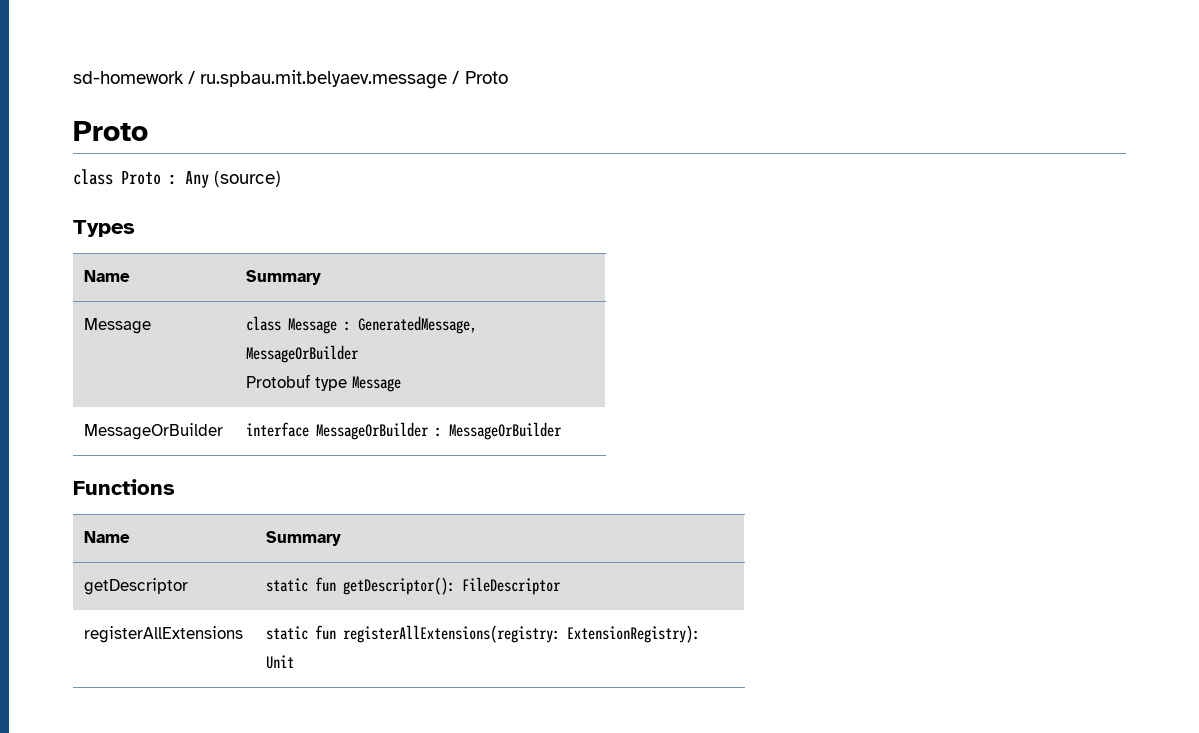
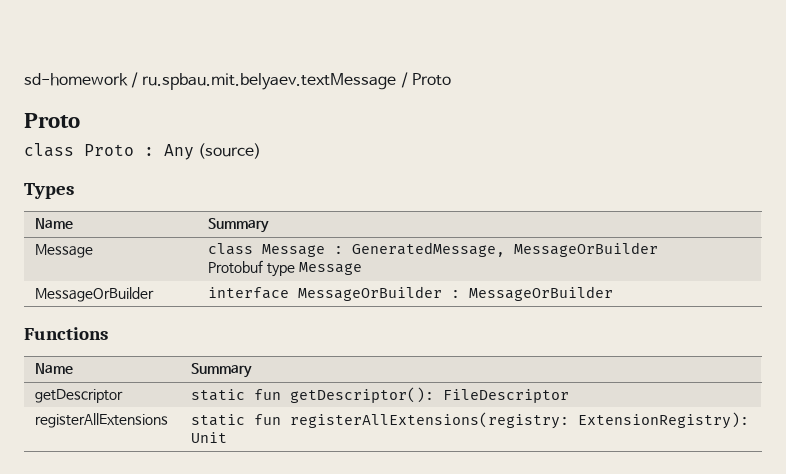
[200,70,448,89] ru.spbau.mit.belyaev.message -> [142,73,397,90] ru.spbau.mit.belyaev.textMessage

